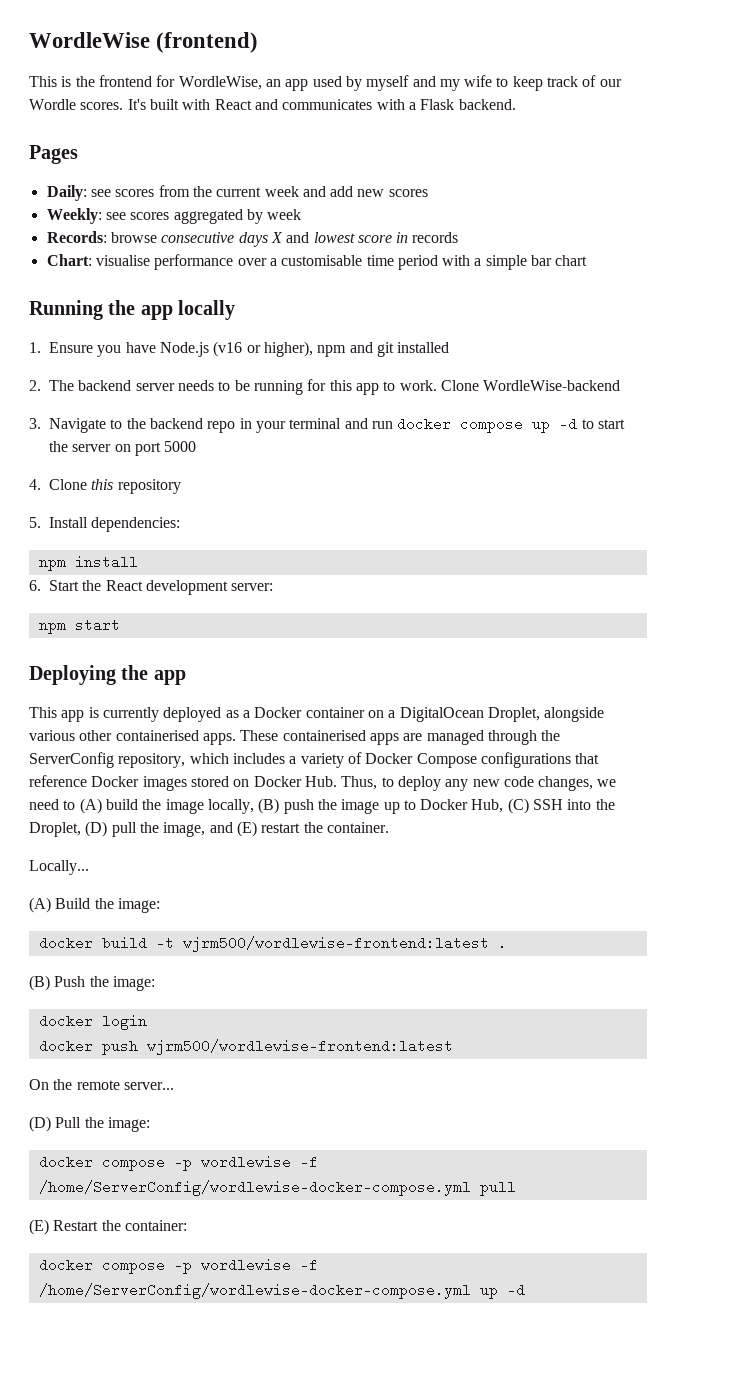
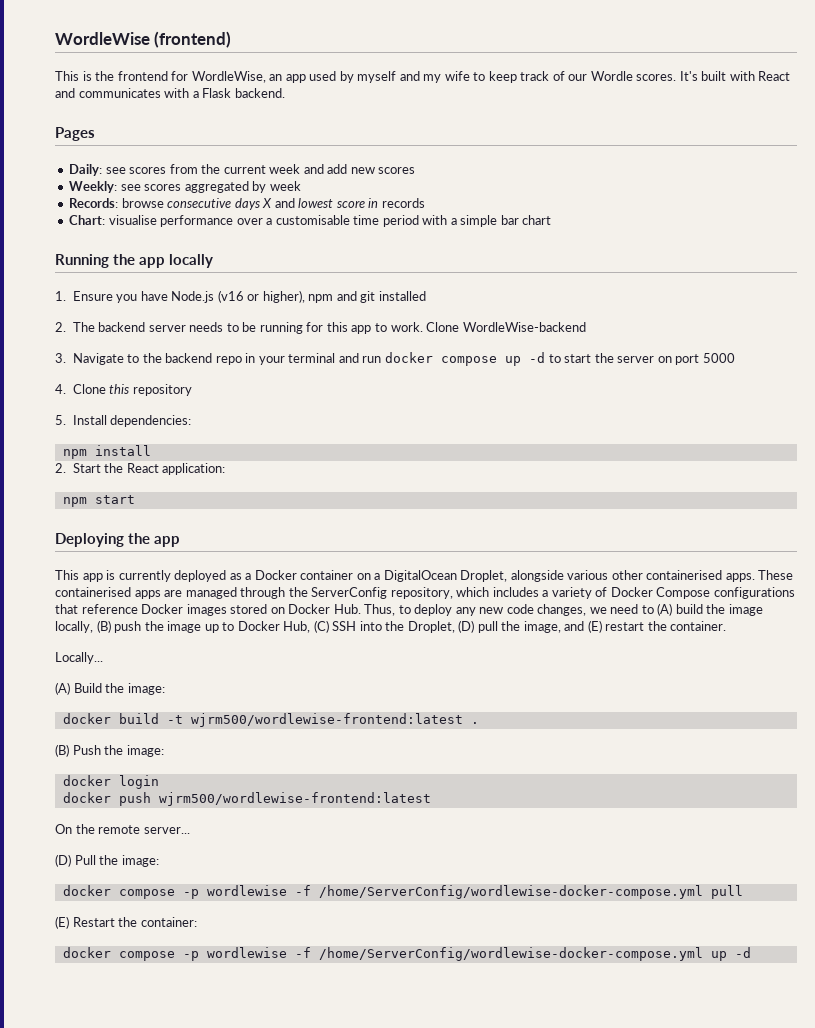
[29,580,41,591] 6. -> [55,463,66,473] 2.
[145,580,274,595] development server: -> [162,463,226,475] application:

